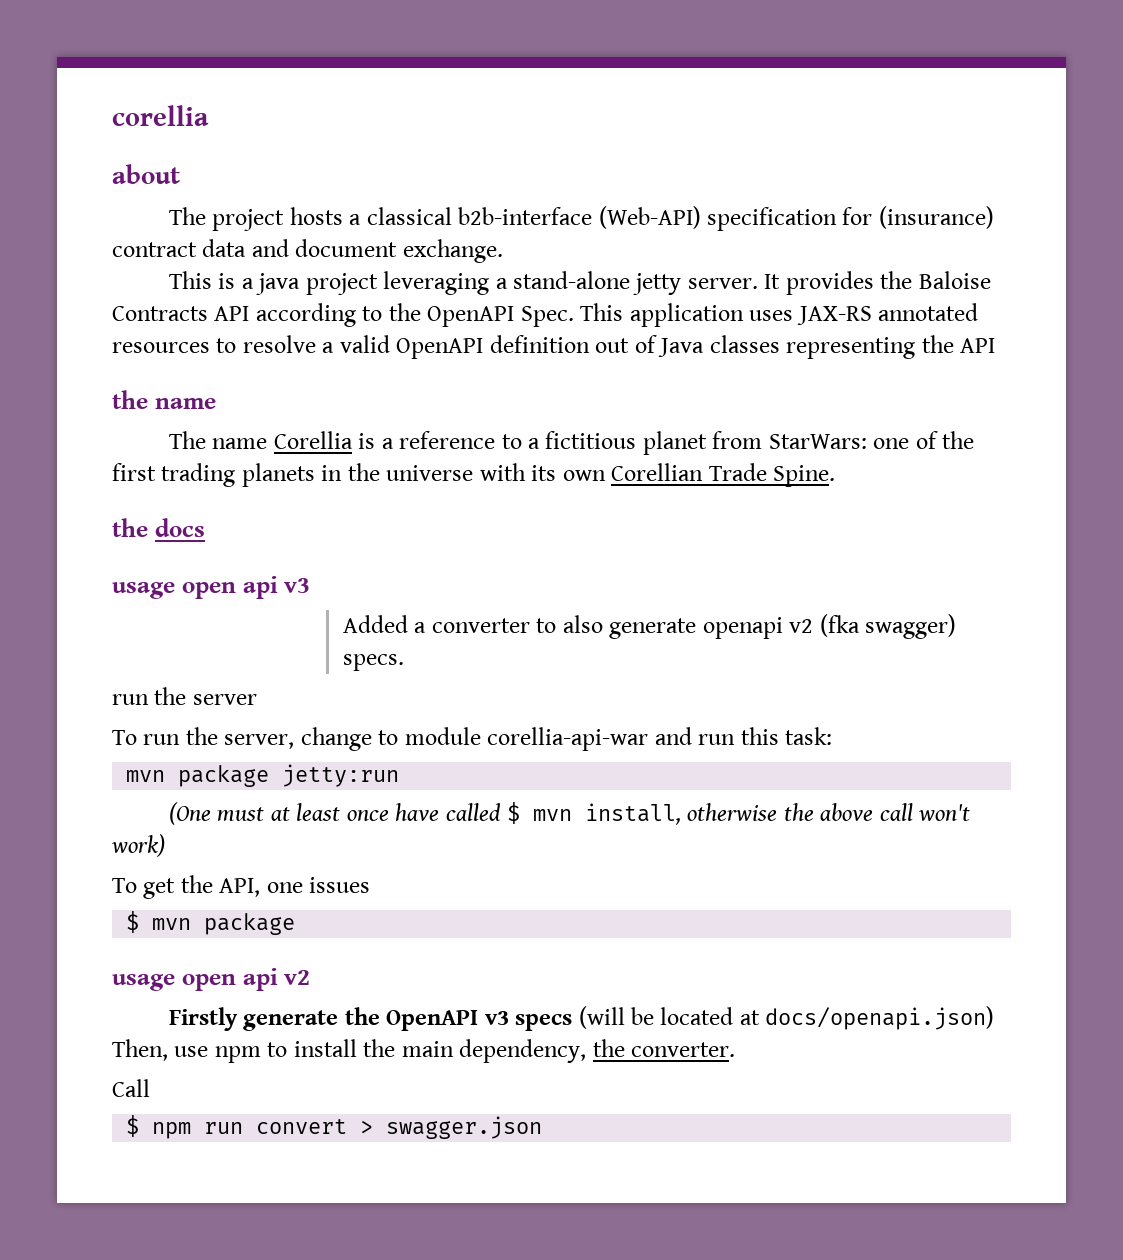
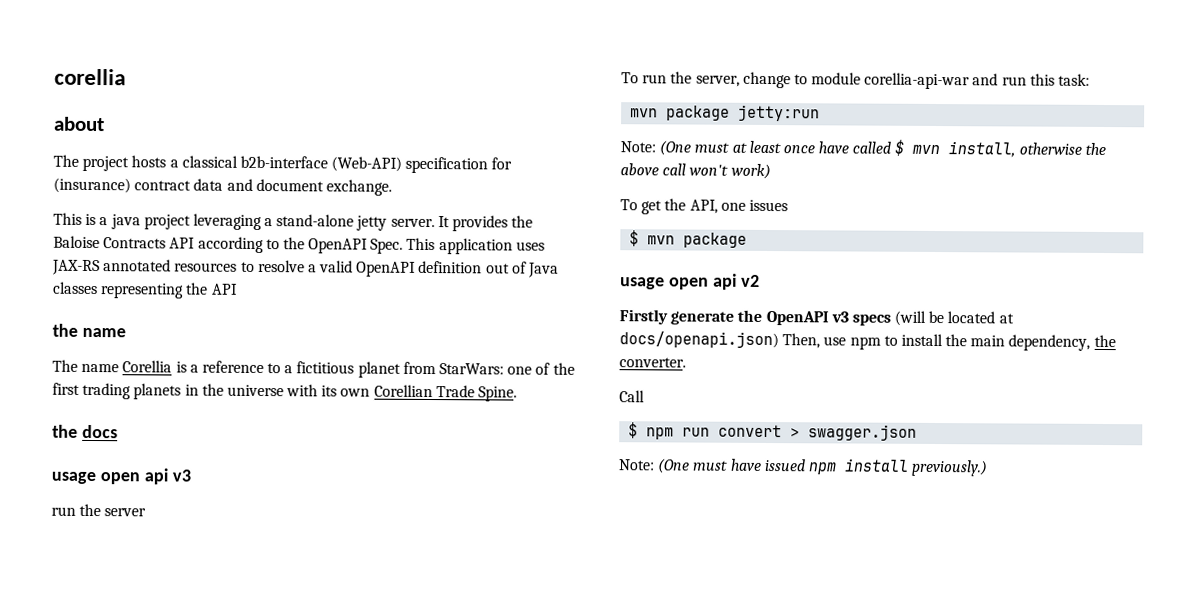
[342,614,956,639] [342,654,404,671] // Added a converter to also generate openapi v2 (fka swagger) specs. -> (191, 475) none
(400, 775) none -> [620,141,656,153] Note:
(543, 1127) none -> [618,458,989,477] // Note: (One must have issued npm install previously.)

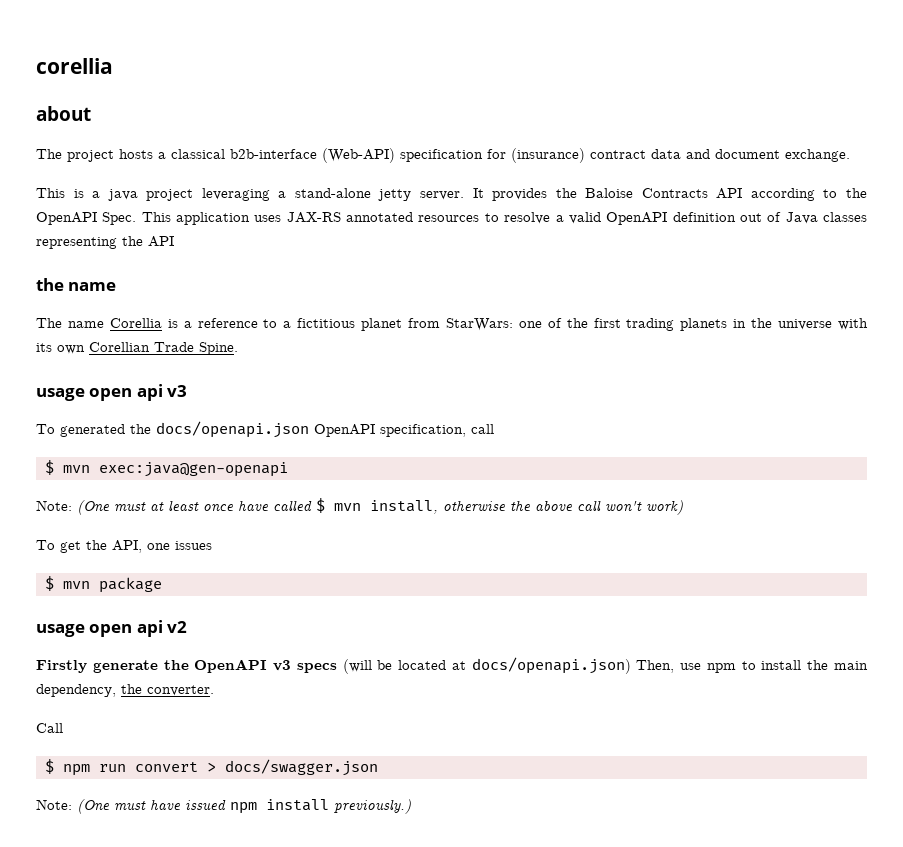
[52,424,118,439] // the docs -> (238, 348) none
[51,503,147,517] [621,71,1091,90] [630,104,821,122] run the server // To run the server, change to module corellia-api-war and run this task: // mvn package jetty:run -> [36,421,494,438] [45,460,288,477] To generated the docs/openapi.json OpenAPI specification, call // $ mvn exec:java@gen-openapi
[808,424,918,441] swagger.json -> [225,759,378,776] docs/swagger.json

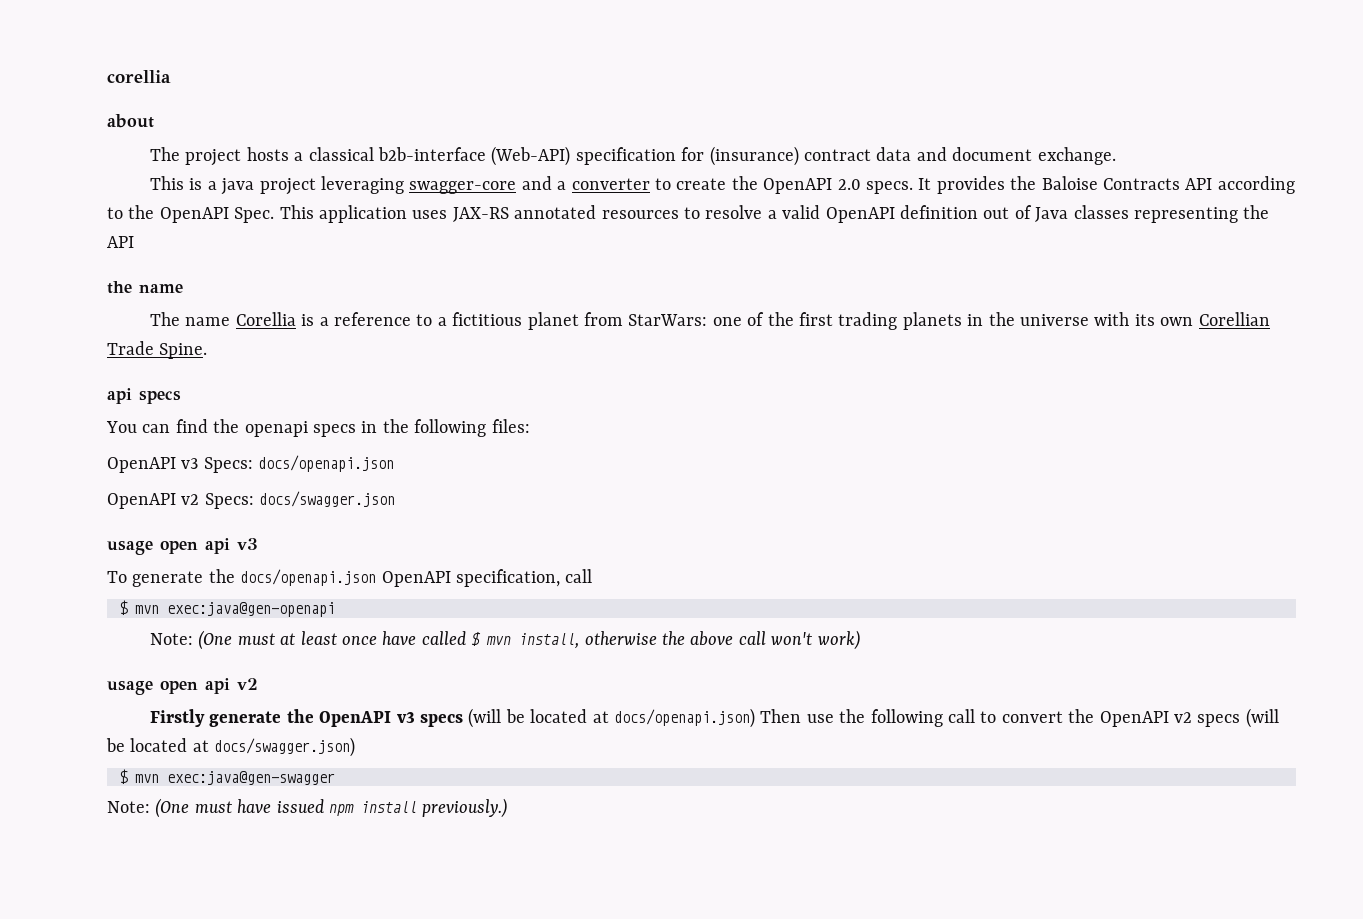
[278,188,464,201] a stand-alone jetty server. -> [409,176,913,194] swagger-core and a converter to create the OpenAPI 2.0 specs.
(238, 348) none -> [107,388,181,404] [106,419,530,437] [107,455,395,473] [107,491,396,509] // api specs // You can find the openapi specs in the following files: // OpenAPI v3 Specs: docs/openapi.json // OpenAPI v2 Specs: docs/swagger.json
[60,424,125,437] generated -> [132,571,204,587] generate
[36,540,212,553] [45,576,162,593] // To get the API, one issues // $ mvn package -> (860, 640) none
[636,660,868,673] [36,684,214,697] [36,723,63,733] [45,759,378,776] Then, use npm to install the main dependency, the converter. // Call // $ npm run convert > docs/swagger.json -> [760,708,1279,728] [106,737,356,757] [119,769,335,785] Then use the following call to convert the OpenAPI v2 specs (will be located at docs/swagger.json) // $ mvn exec:java@gen-swagger

